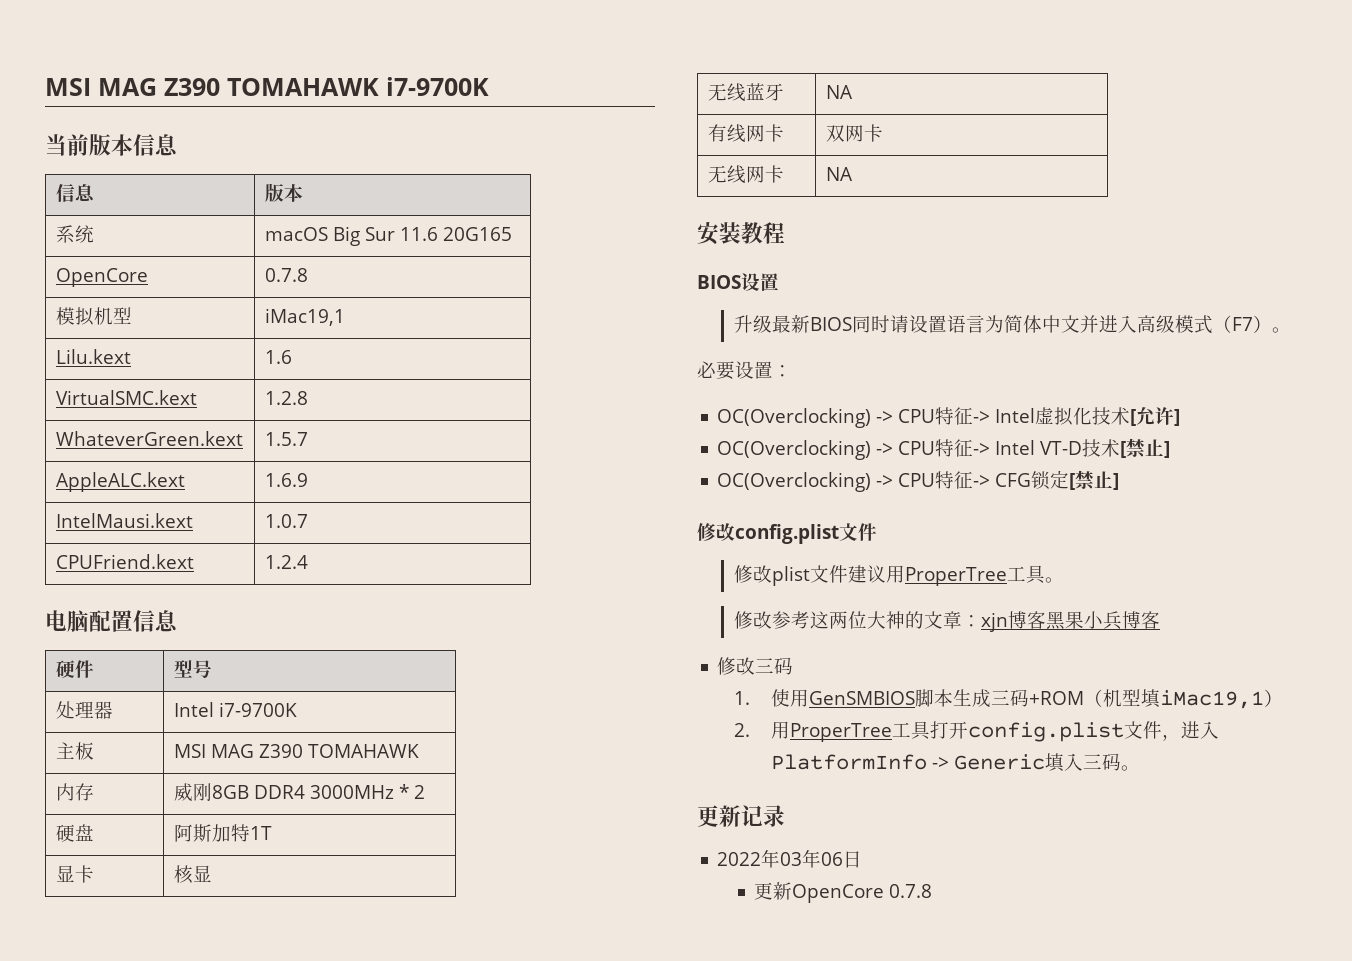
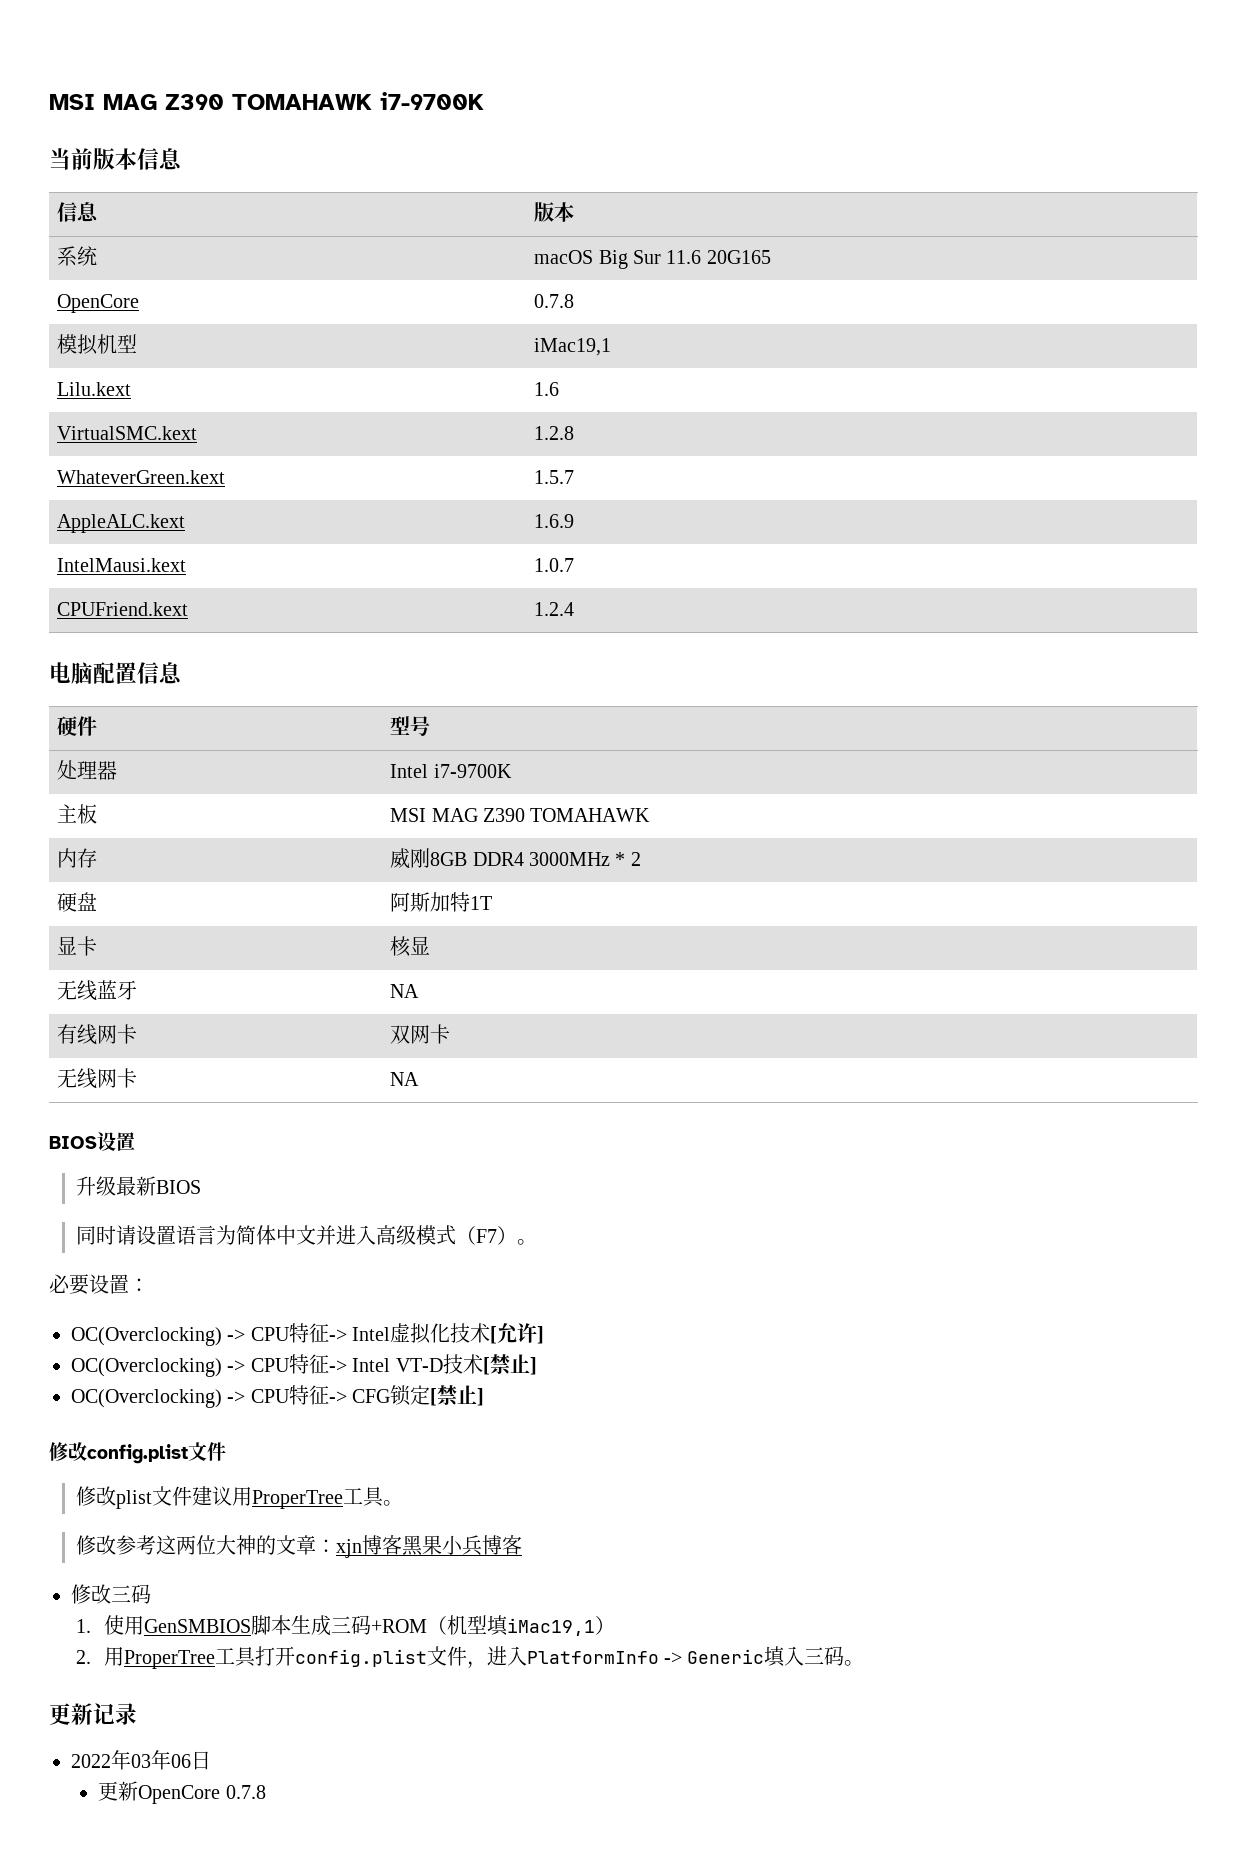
[697,222,785,245] // 安装教程 -> (420, 1079) none
(852, 324) none -> (202, 1187) //

